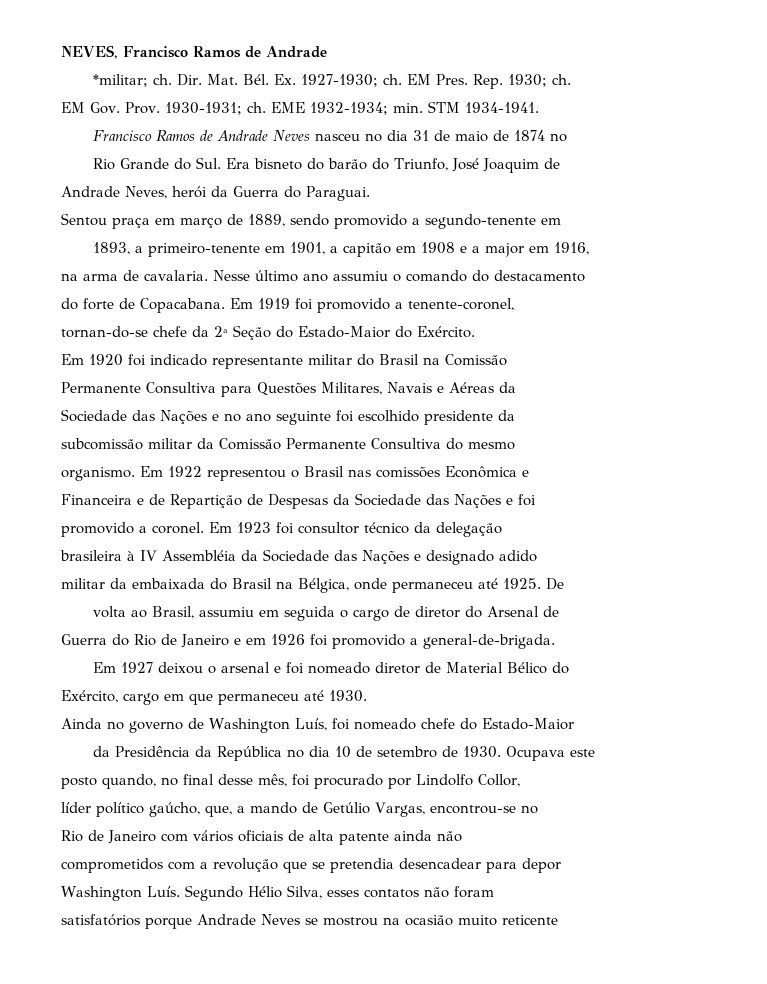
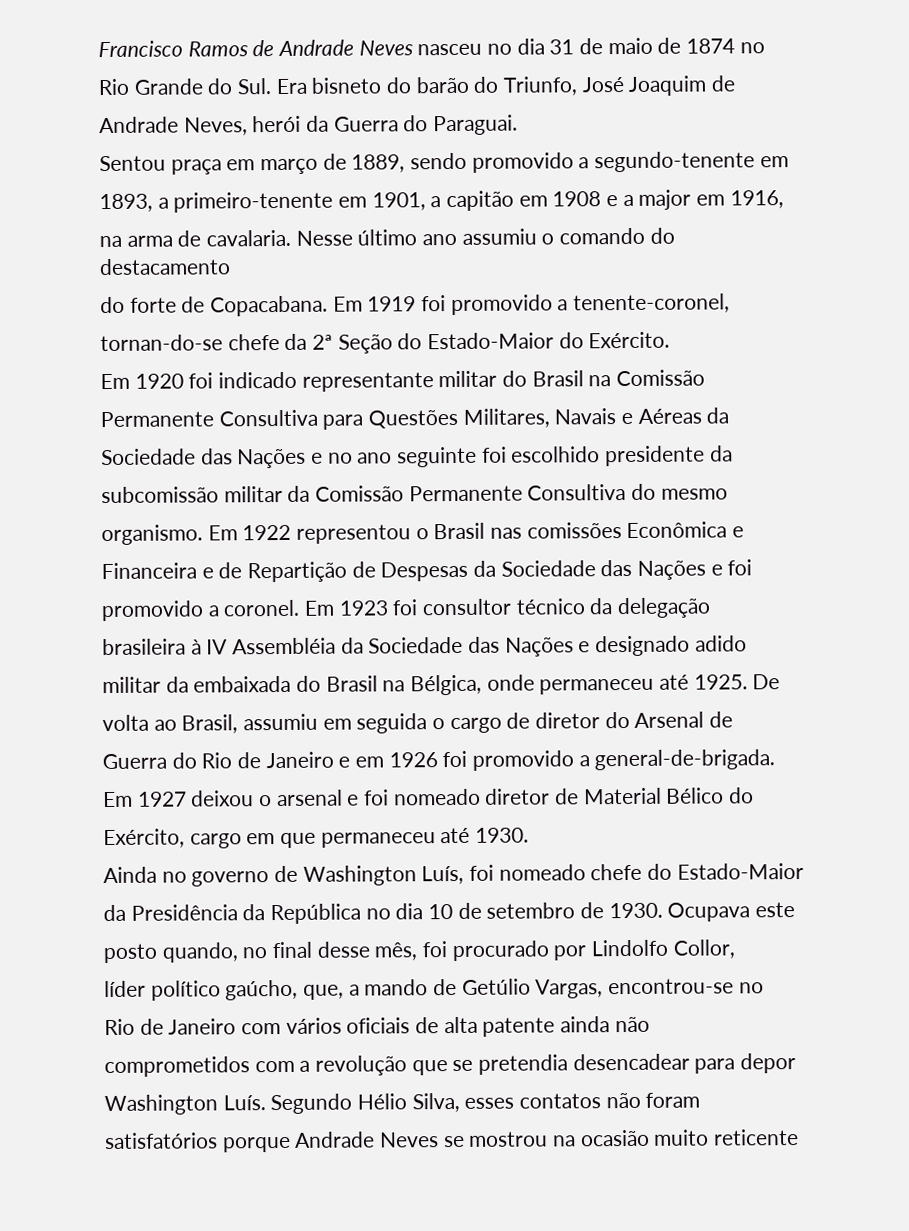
[61,45,327,59] [92,74,571,89] [61,101,539,115] NEVES, Francisco Ramos de Andrade // *militar; ch. Dir. Mat. Bél. Ex. 1927-1930; ch. EM Pres. Rep. 1930; ch. // EM Gov. Prov. 1930-1931; ch. EME 1932-1934; min. STM 1934-1941. // -> (98, 49) none

